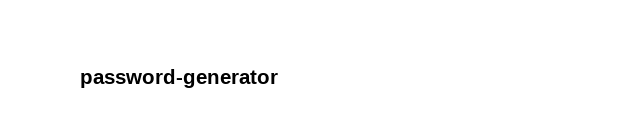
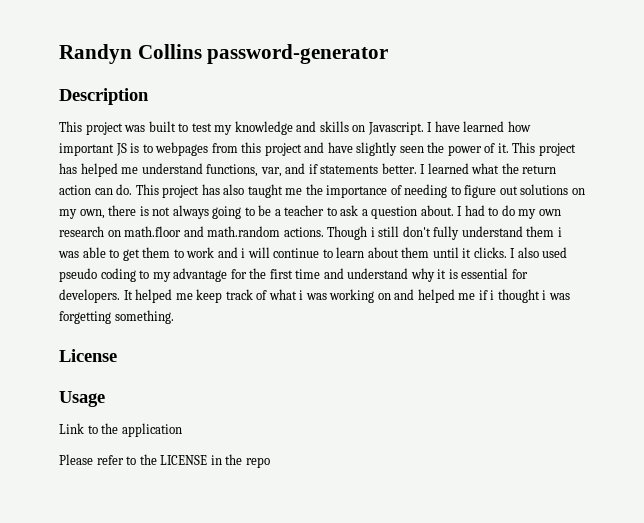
(80, 78) none -> [59,44,202,64] Randyn Collins
(278, 78) none -> [59,88,149,105] [59,121,531,135] [59,142,576,156] [59,163,557,177] [59,184,585,198] [59,205,561,219] [59,226,562,240] [58,247,568,261] [59,268,528,282] [59,289,570,303] [59,310,174,324] [59,349,117,362] [59,391,105,407] [59,423,182,437] [59,454,270,468] // Description // This project was built to test my knowledge and skills on Javascript. I have learned how important JS is to webpages from this project and have slightly seen the power of it. This project has helped me understand functions, var, and if statements better. I learned what the return action can do. This project has also taught me the importance of needing to figure out solutions on my own, there is not always going to be a teacher to ask a question about. I had to do my own research on math.floor and math.random actions. Though i still don't fully understand them i was able to get them to work and i will continue to learn about them until it clicks. I also used pseudo coding to my advantage for the first time and understand why it is essential for developers. It helped me keep track of what i was working on and helped me if i thought i was forgetting something. // License // Usage // Link to the application // Please refer to the LICENSE in the repo

